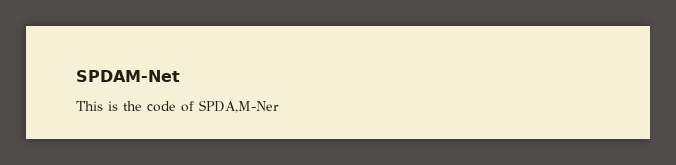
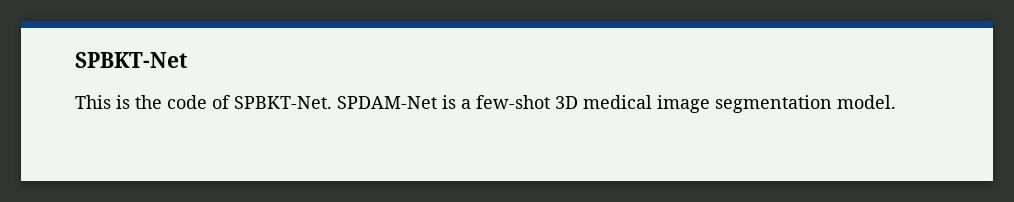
[76,70,180,82] SPDAM-Net -> [75,52,188,68] SPBKT-Net
[199,100,279,113] SPDA,M-Ner -> [234,95,896,113] SPBKT-Net. SPDAM-Net is a few-shot 3D medical image segmentation model.

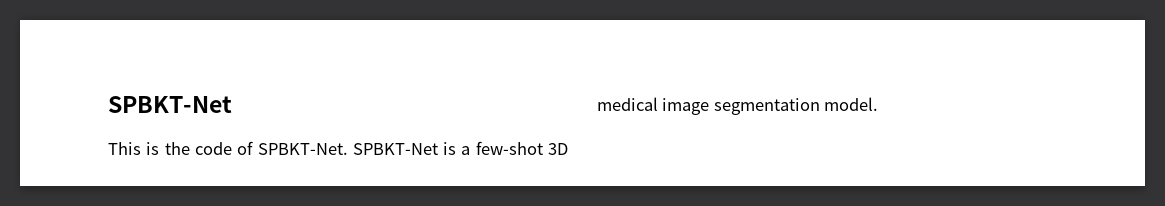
[337,96,437,109] SPDAM-Net -> [352,143,438,155] SPBKT-Net

